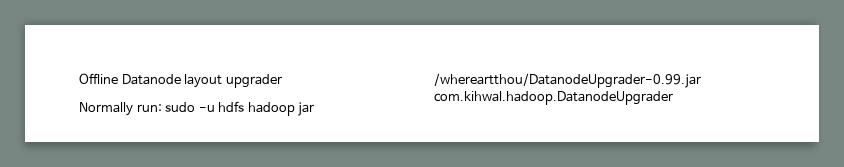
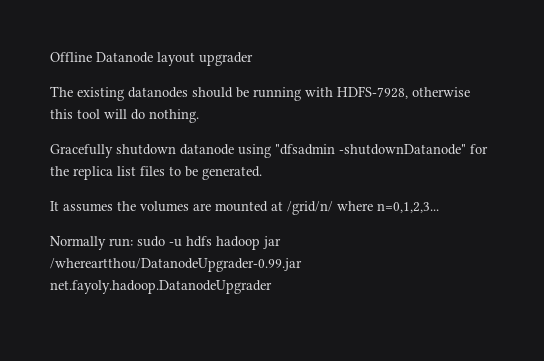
(282, 81) none -> [50,86,470,101] [50,109,199,123] [50,144,488,158] [50,166,262,180] [50,201,439,215] // The existing datanodes should be running with HDFS-7928, otherwise this tool will do nothing. // Gracefully shutdown datanode using "dfsadmin -shutdownDatanode" for the replica list files to be generated. // It assumes the volumes are mounted at /grid/n/ where n=0,1,2,3...
[434,91,673,105] com.kihwal.hadoop.DatanodeUpgrader -> [50,280,272,294] net.fayoly.hadoop.DatanodeUpgrader

